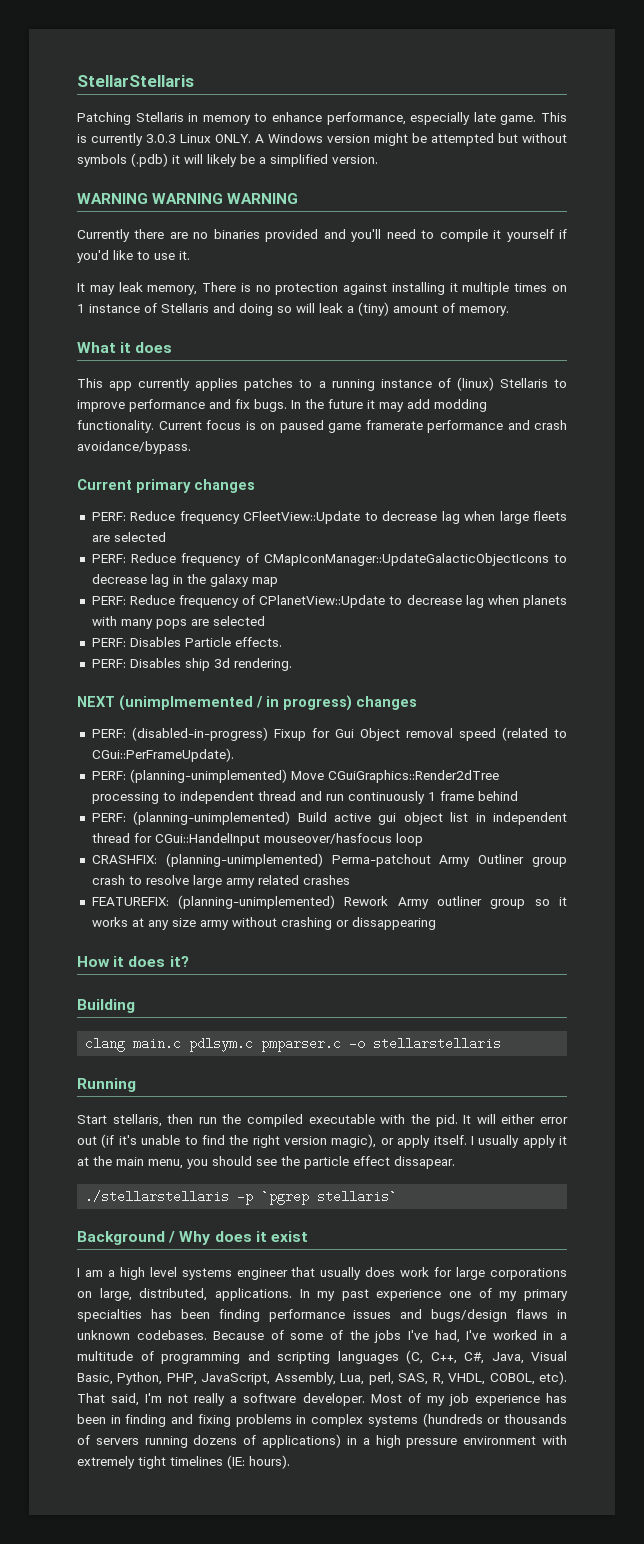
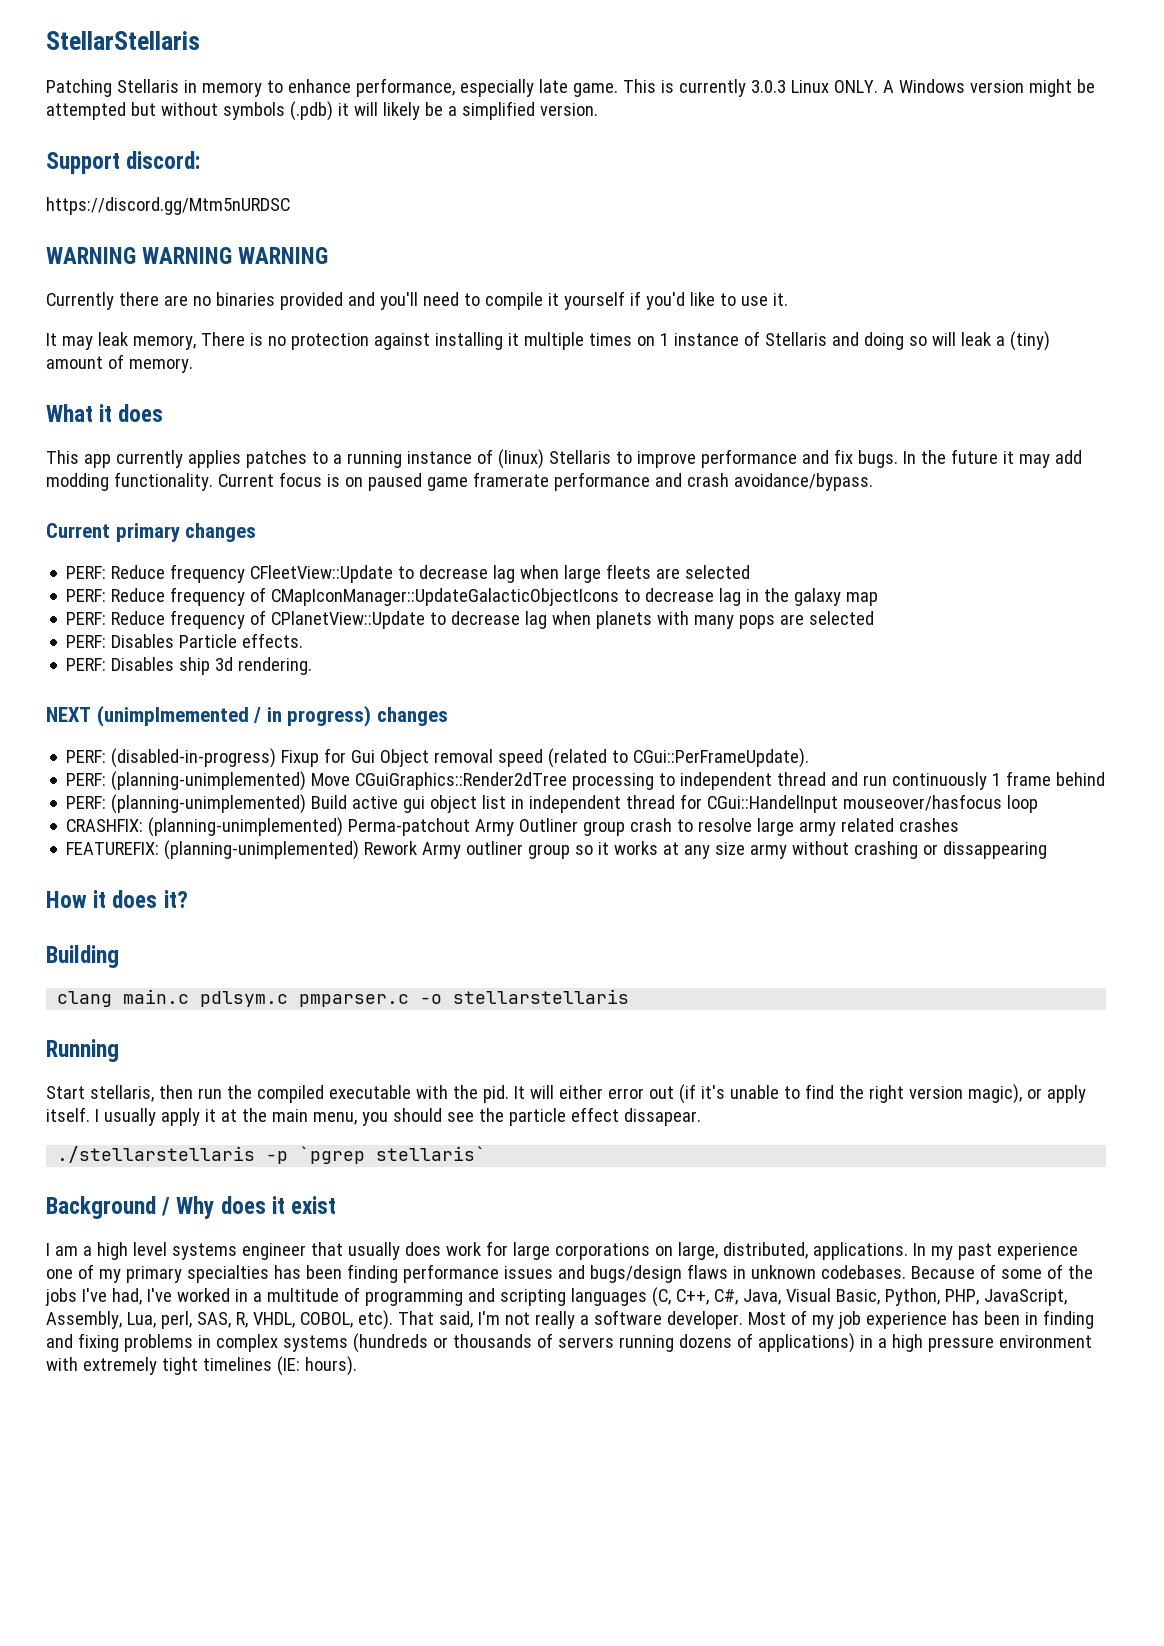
(378, 159) none -> [46,151,201,174] [46,197,290,215] // Support discord: // https://discord.gg/Mtm5nURDSC

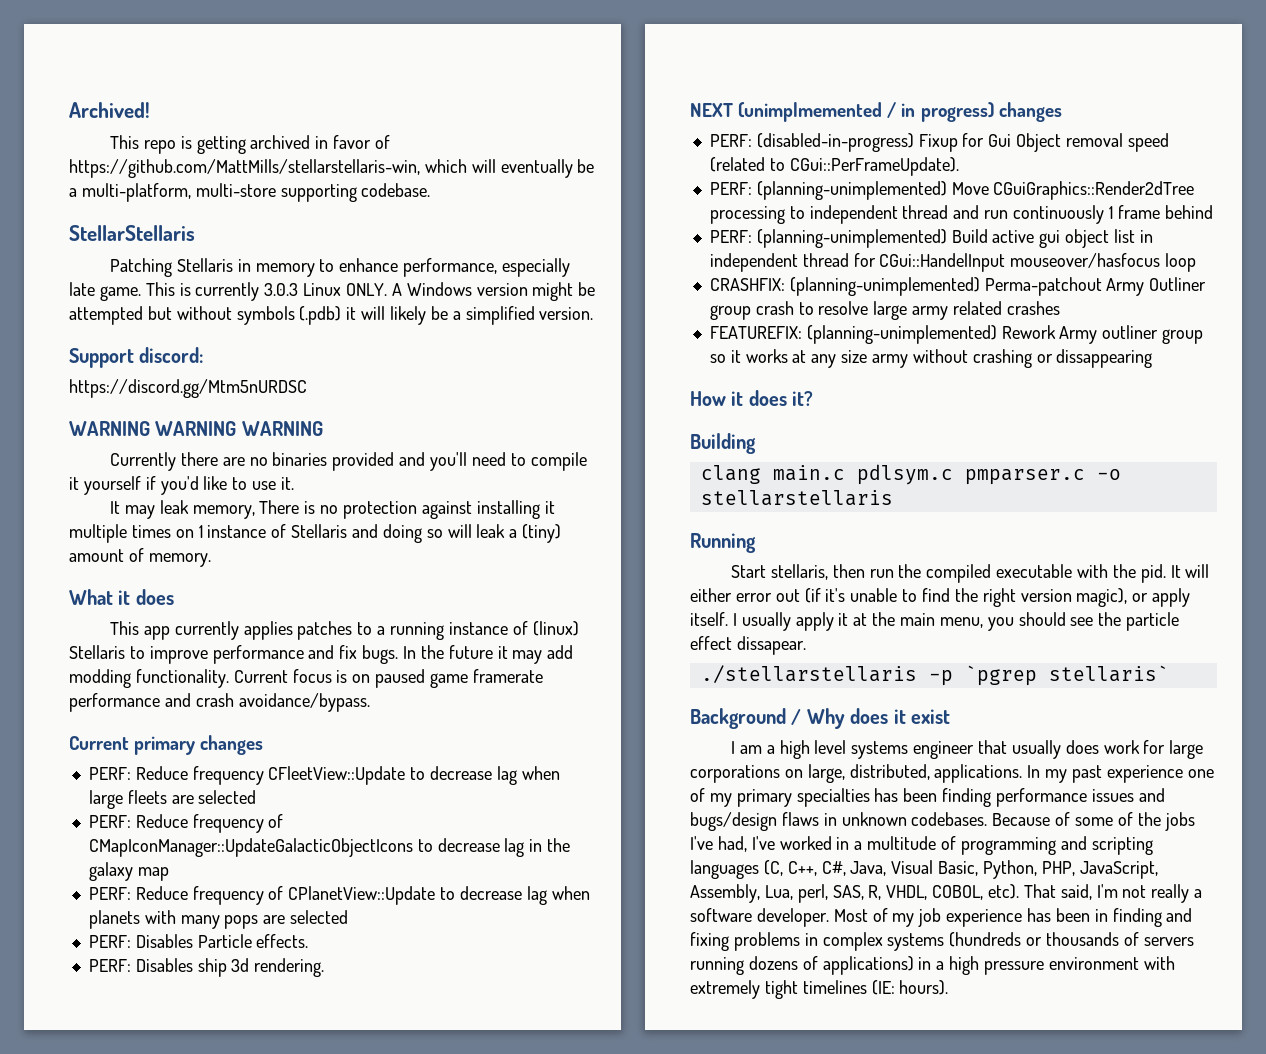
(46, 40) none -> [69,102,150,118] [109,135,390,154] [69,159,595,178] [69,183,431,202] Archived! // This repo is getting archived in favor of https://github.com/MattMills/stellarstellaris-win, which will eventually be a multi-platform, multi-store supporting codebase. //

